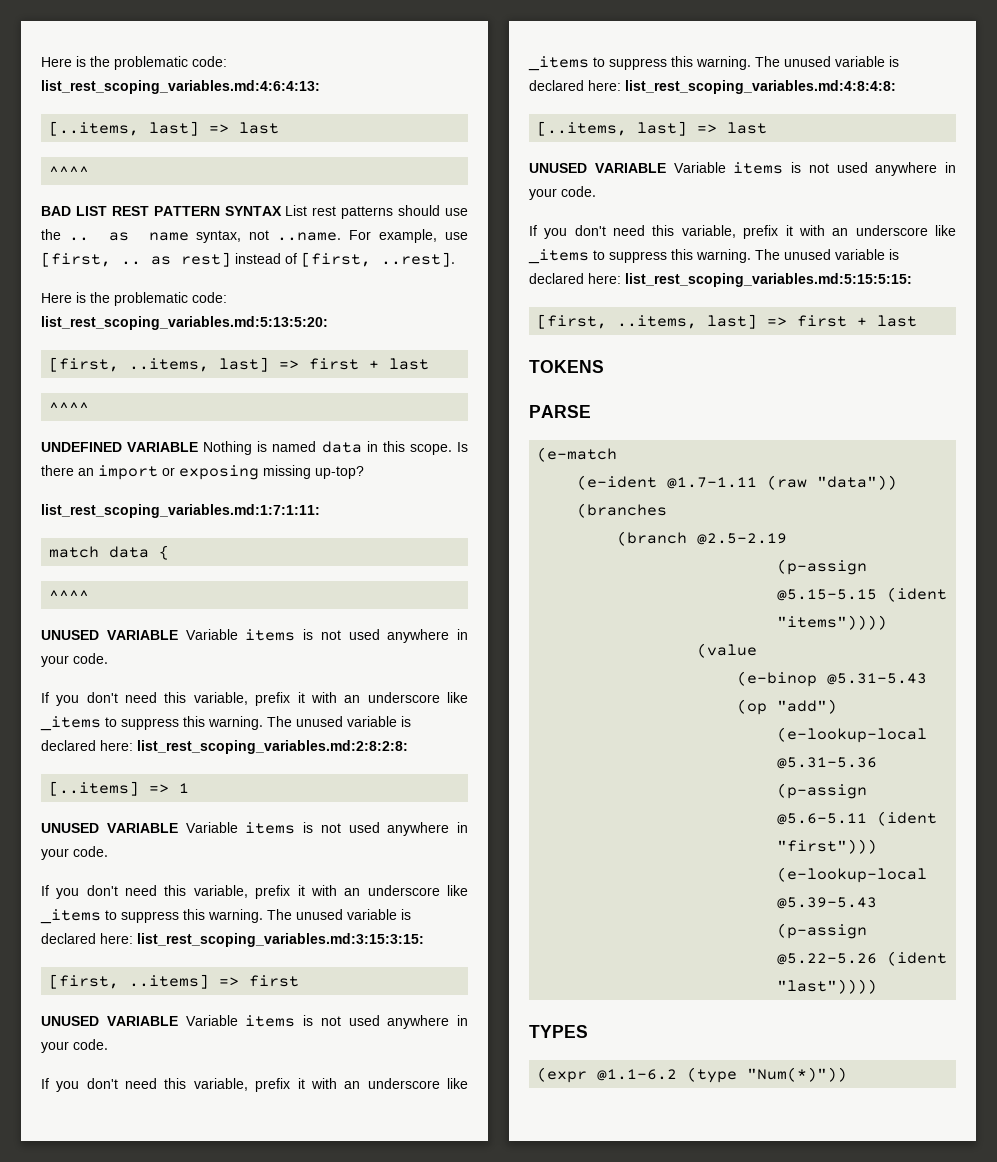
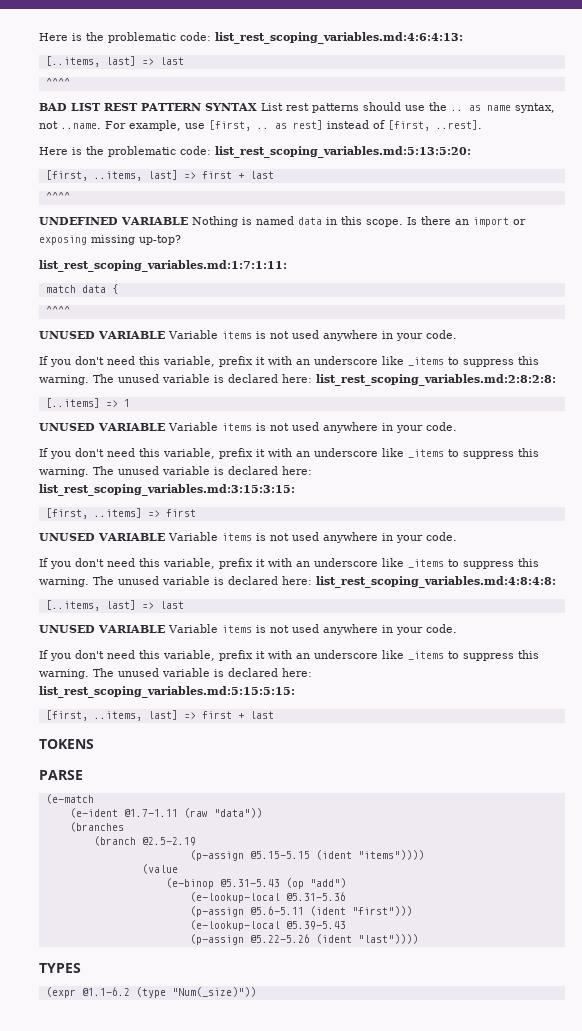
[747,1067,848,1082] "Num(*)")) -> [171,987,256,997] "Num(_size)"))

